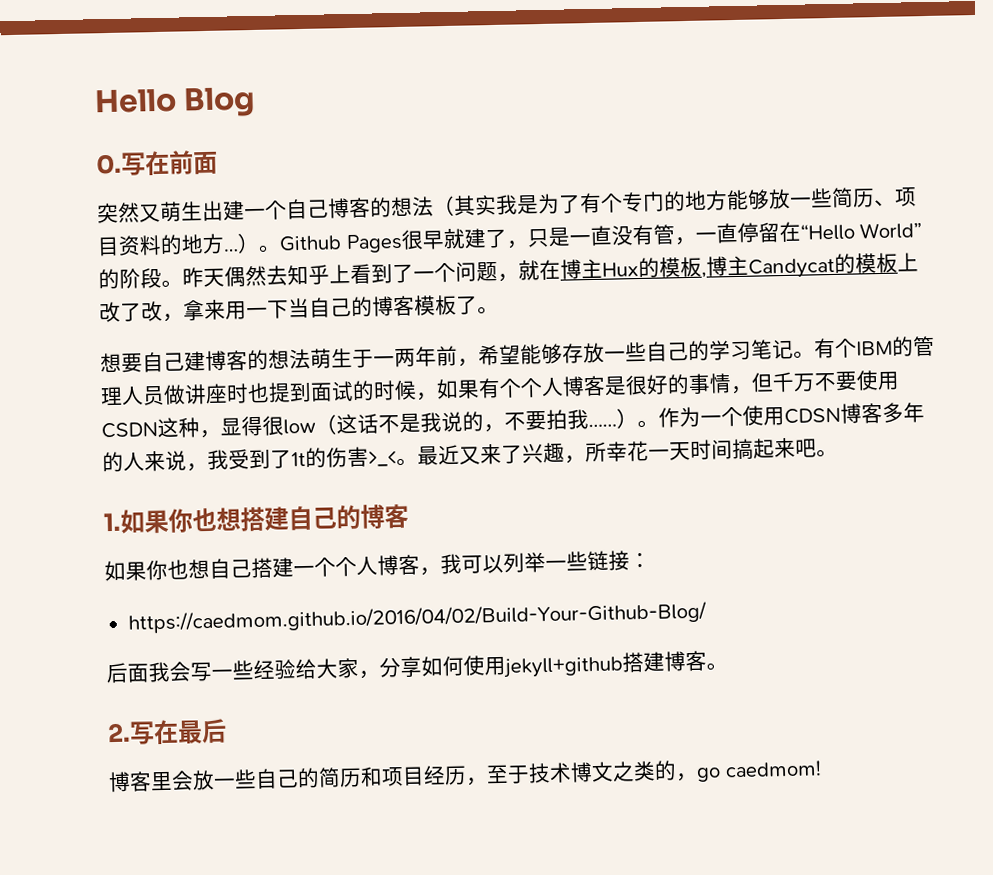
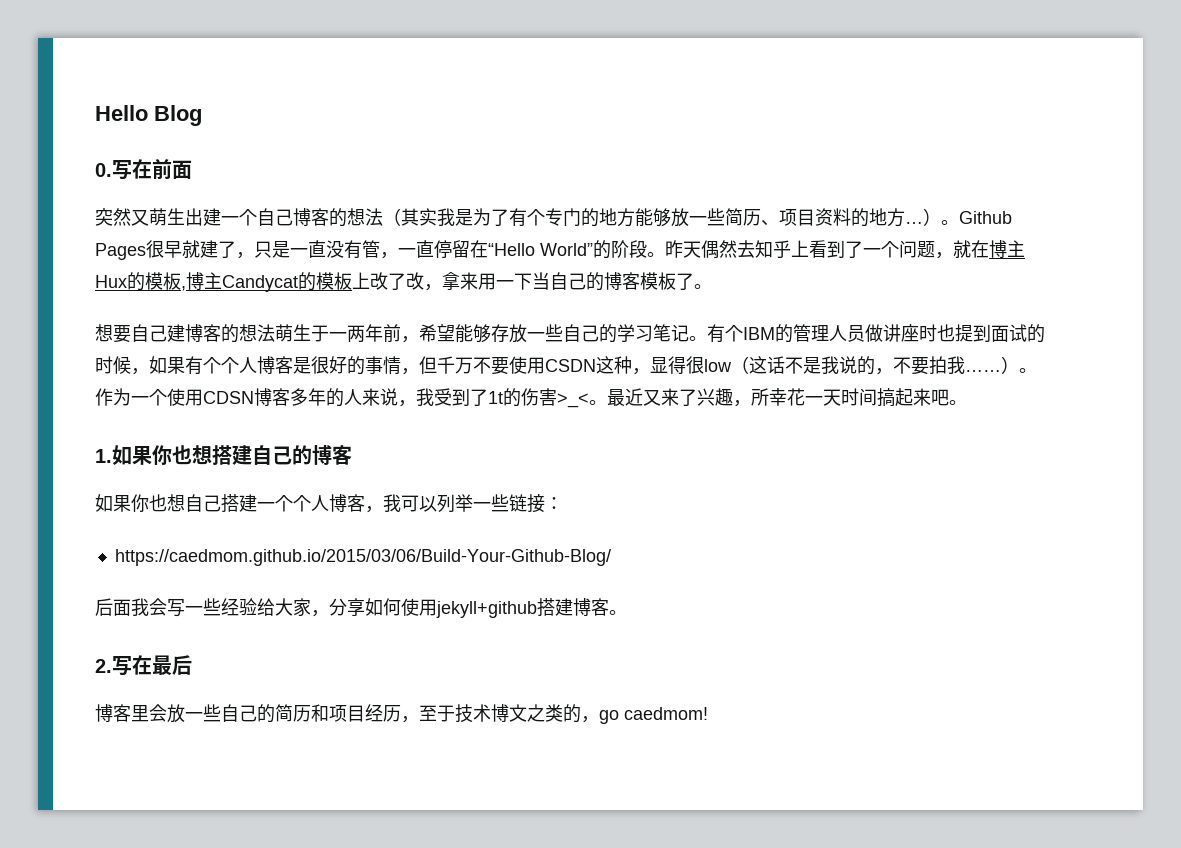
[127,601,707,634] https://caedmom.github.io/2016/04/02/Build-Your-Github-Blog/ -> [114,549,611,566] https://caedmom.github.io/2015/03/06/Build-Your-Github-Blog/

